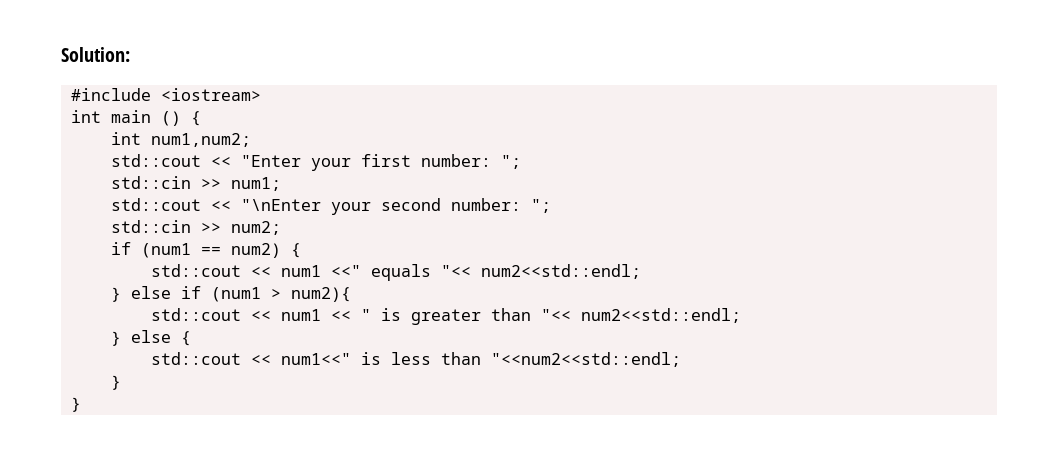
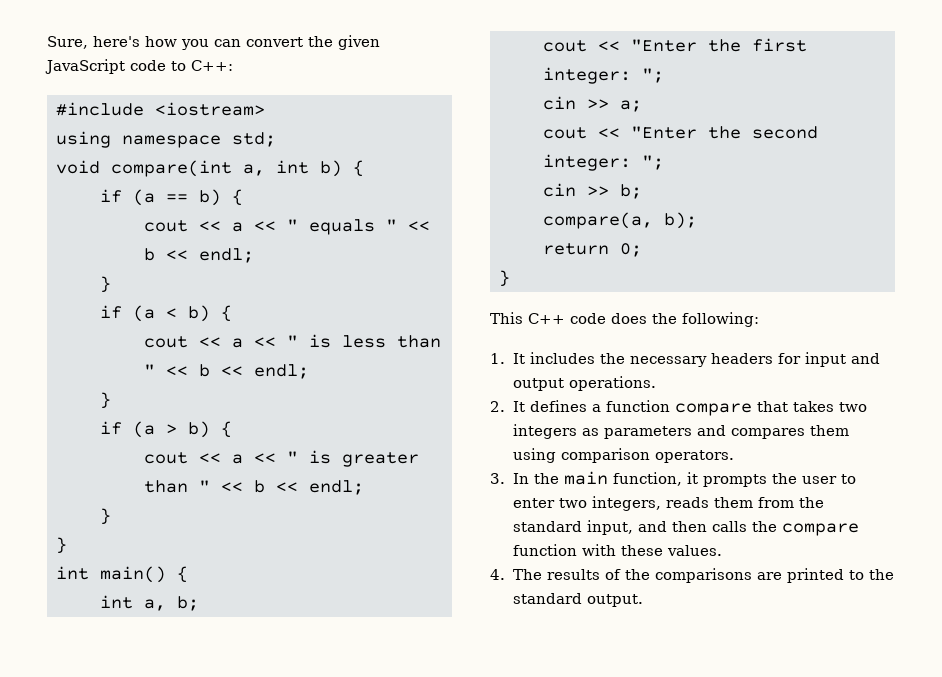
[61,47,130,62] [70,88,261,101] [70,110,201,126] [110,132,251,147] [110,154,521,171] [110,176,281,191] [110,198,551,215] [110,220,281,235] [110,242,301,258] [150,264,641,281] [110,286,351,302] [150,308,321,321] Solution: // #include <iostream> // int main () { // int num1,num2; // std::cout << "Enter your first number: "; // std::cin >> num1; // std::cout << "\nEnter your second number: "; // std::cin >> num2; // if (num1 == num2) { // std::cout << num1 <<" equals "<< num2<<std::endl; // } else if (num1 > num2){ // std::cout << num1 -> [47,35,380,50] [45,59,233,74] [56,102,265,116] [56,131,276,148] [56,160,364,177] [100,189,243,206] [144,219,430,235] [144,248,254,263] [100,276,111,293] [100,305,232,322] [144,334,441,348] [144,364,309,379] [100,392,111,409] [100,421,232,438] [144,452,243,464] Sure, here's how you can convert the given JavaScript code to C++: // #include <iostream> // using namespace std; // void compare(int a, int b) { // if (a == b) { // cout << a << " equals " << b << endl; // } // if (a < b) { // cout << a << " is less than " << b << endl; // } // if (a > b) { // cout << a
[540,308,741,323] [110,330,191,346] [150,352,681,367] [110,375,121,390] [70,397,81,412] "<< num2<<std::endl; // } else { // std::cout << num1<<" is less than "<<num2<<std::endl; // } // } -> [199,480,364,495] [100,508,111,525] [56,537,67,554] [56,566,188,583] [100,595,199,611] [543,38,807,52] [543,67,664,84] [543,96,642,112] [543,126,818,139] [543,154,664,171] [543,183,642,199] [543,212,697,229] [543,243,642,257] [499,270,510,287] [490,312,759,327] [490,352,880,367] [512,376,656,391] [490,400,867,416] [512,424,849,439] [512,448,734,463] [490,471,856,487] [512,496,824,511] [512,520,859,536] [512,544,722,556] [490,568,894,583] [512,593,643,607] " << b << endl; // } // } // int main() { // int a, b; // cout << "Enter the first integer: "; // cin >> a; // cout << "Enter the second integer: "; // cin >> b; // compare(a, b); // return 0; // } // This C++ code does the following: // 1. It includes the necessary headers for input and output operations. // 2. It defines a function compare that takes two integers as parameters and compares them using comparison operators. // 3. In the main function, it prompts the user to enter two integers, reads them from the standard input, and then calls the compare function with these values. // 4. The results of the comparisons are printed to the standard output.

